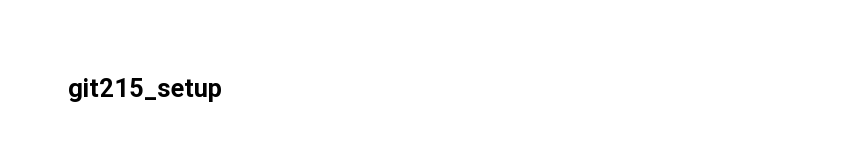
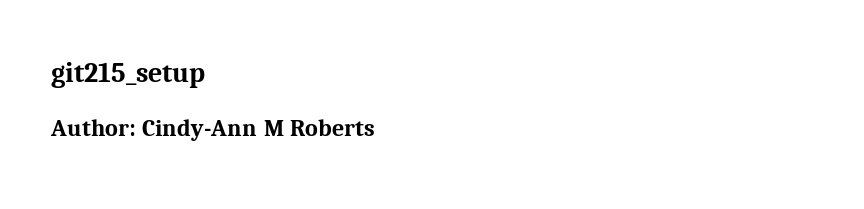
(222, 90) none -> [50,119,376,141] // Author: Cindy-Ann M Roberts

